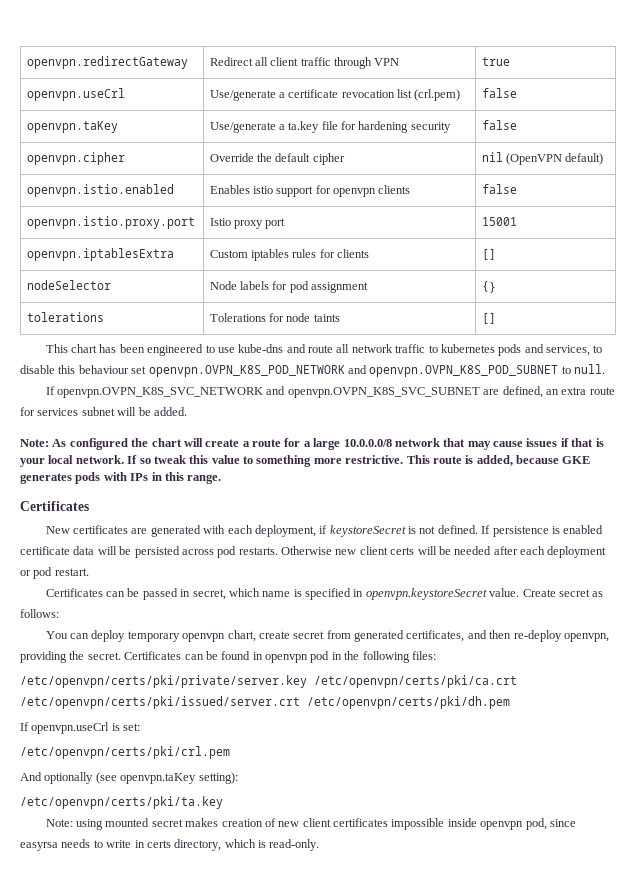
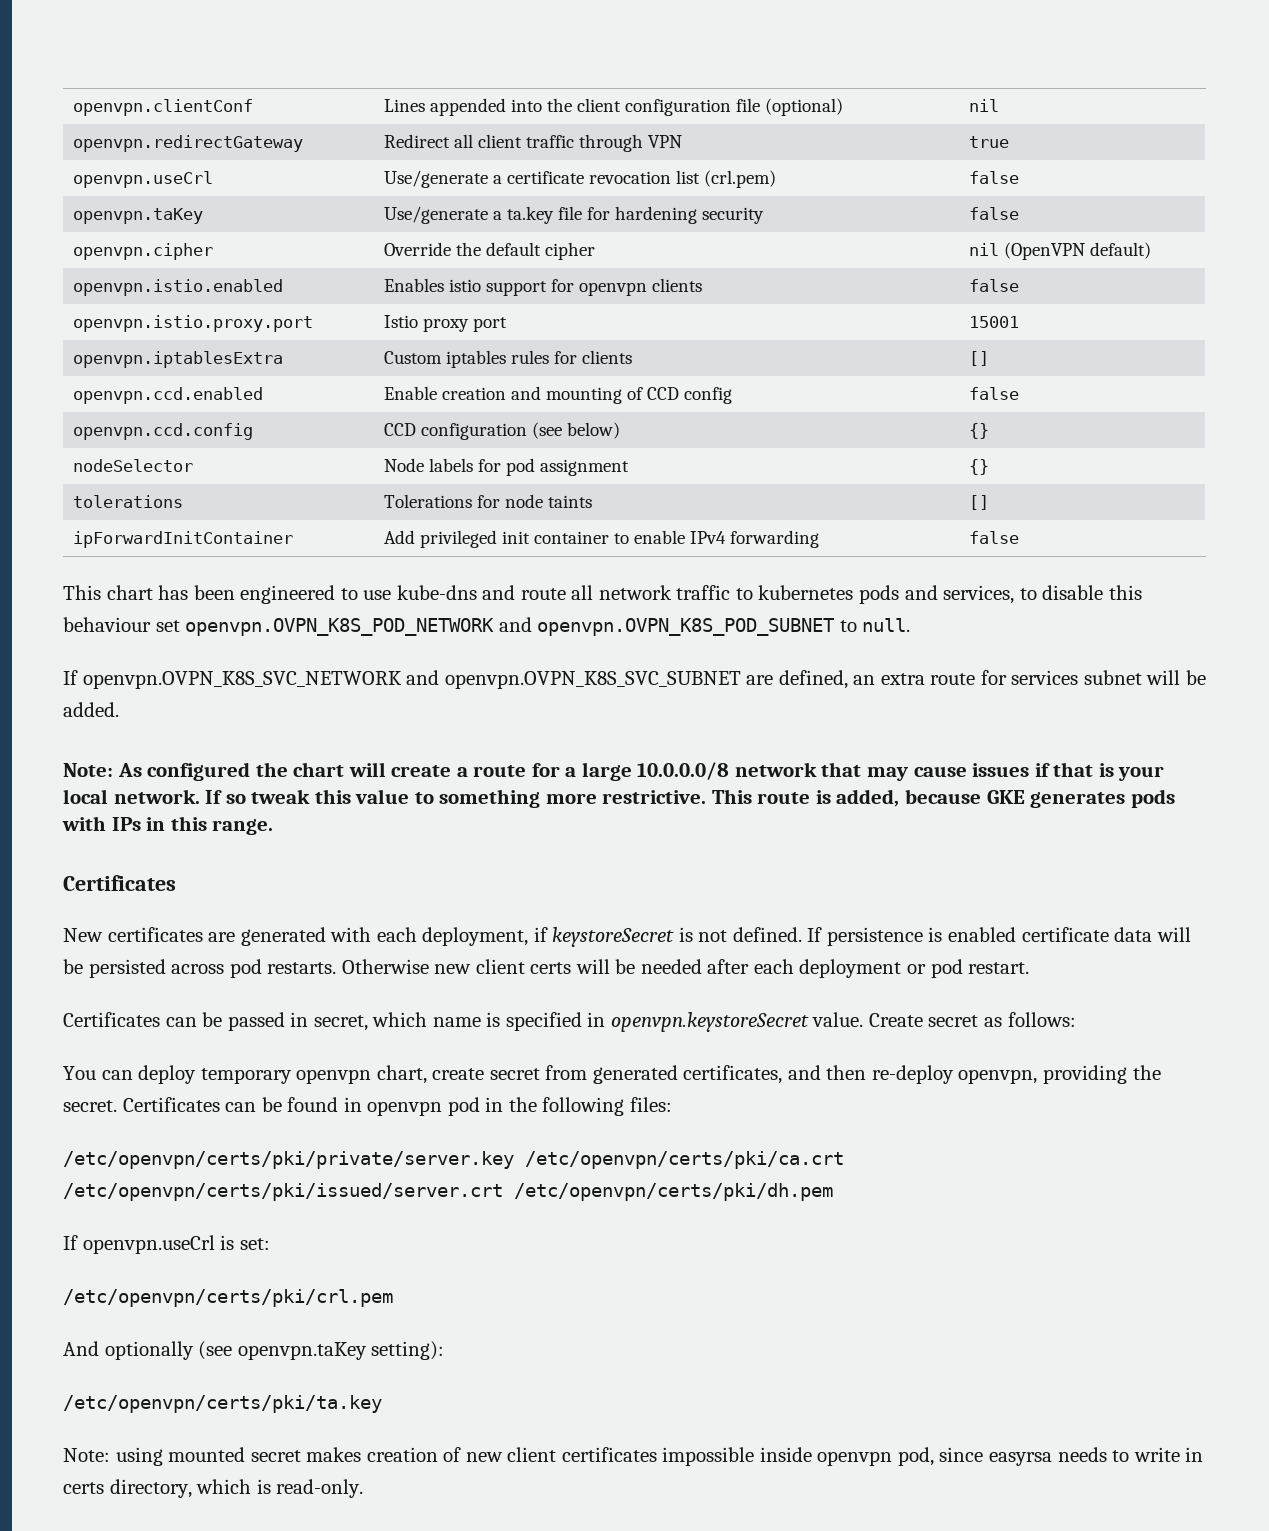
(26, 62) none -> [72,99,253,116] [383,98,843,116] [968,99,999,112] openvpn.clientConf | Lines appended into the client configuration file (optional) | nil //
(496, 254) none -> [72,387,263,404] [383,386,732,404] [968,387,1019,400] [72,423,253,440] [383,422,620,440] [968,423,989,439] // openvpn.ccd.enabled | Enable creation and mounting of CCD config | false // openvpn.ccd.config | CCD configuration (see below) | {}
(496, 318) none -> [72,531,293,548] [383,530,819,548] [968,531,1019,544] // ipForwardInitContainer | Add privileged init container to enable IPv4 forwarding | false

